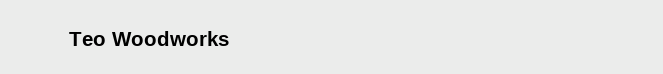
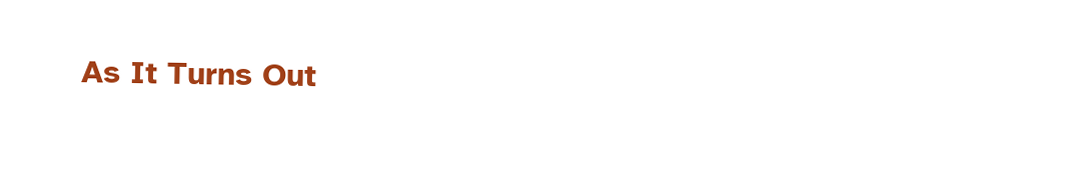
[69,31,229,46] Teo Woodworks -> [81,61,317,87] As It Turns Out

